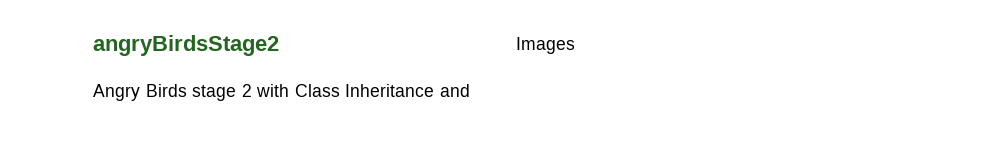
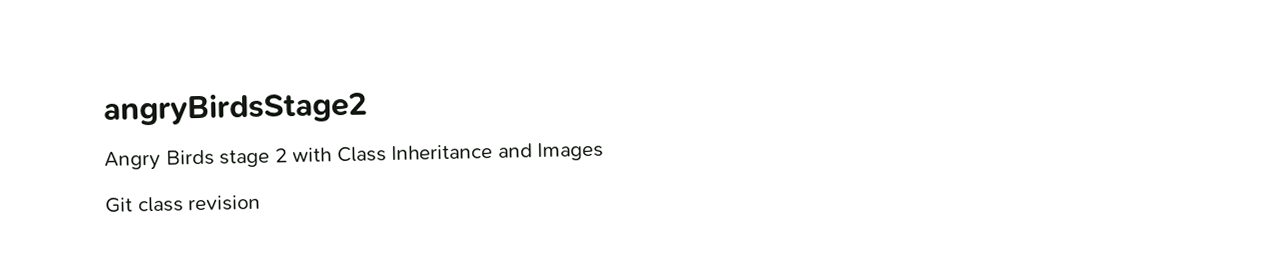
(575, 45) none -> [105,194,262,213] // Git class revision

